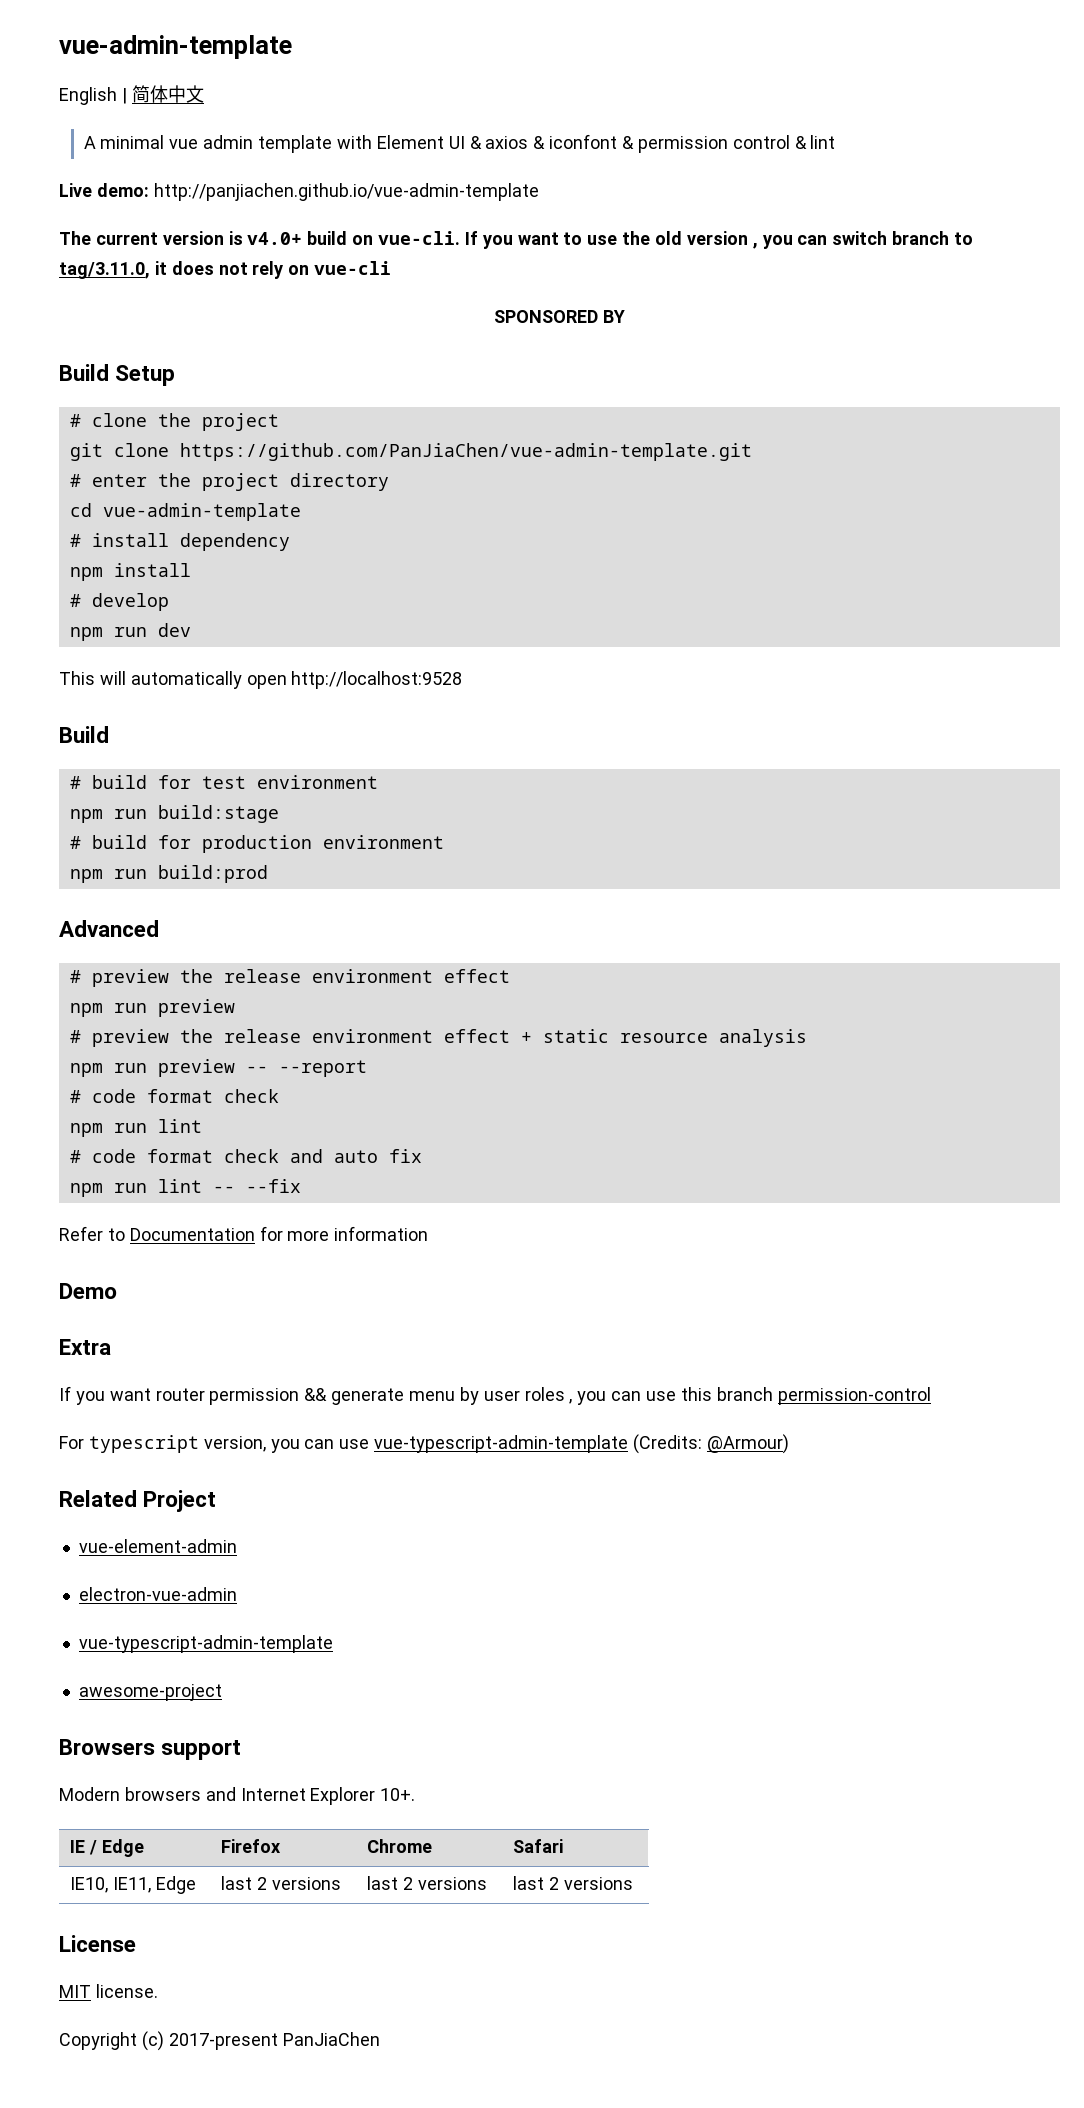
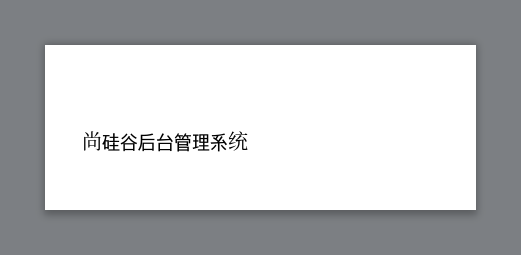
[59,35,292,59] [59,85,204,105] [83,134,836,153] [59,183,539,201] [59,231,974,249] [59,261,392,279] [494,310,625,323] [59,364,176,386] [69,413,279,431] [69,443,752,461] [69,473,389,491] [69,503,301,521] [69,533,290,551] [69,563,191,581] [69,593,169,611] [69,623,191,641] [59,671,463,689] [59,726,109,743] [69,775,378,789] [69,805,279,823] [69,835,444,853] [69,865,268,883] [59,920,159,937] [69,969,510,987] [69,999,235,1017] [69,1029,807,1047] [69,1059,367,1077] [69,1089,279,1103] [69,1119,202,1137] [69,1149,422,1163] [69,1179,301,1197] [59,1226,429,1241] [59,1283,117,1299] [59,1339,111,1355] [59,1386,931,1405] [59,1434,789,1454] [59,1490,217,1512] [78,1539,237,1553] [78,1587,237,1601] [78,1635,333,1653] [78,1684,222,1701] [59,1739,242,1760] [59,1787,416,1805] [70,1839,144,1857] [221,1839,282,1853] [367,1839,433,1853] [513,1839,564,1853] [70,1876,196,1894] [221,1876,341,1890] [367,1876,487,1890] [513,1876,633,1890] [59,1935,136,1952] [59,1984,158,1998] [59,2031,380,2051] vue-admin-template // English | 简体中文 // A minimal vue admin template with Element UI & axios & iconfont & permission control & lint // Live demo: http://panjiachen.github.io/vue-admin-template // The current version is v4.0+ build on vue-cli. If you want to use the old version , you can switch branch to tag/3.11.0, it does not rely on vue-cli // SPONSORED BY // Build Setup // # clone the project // git clone https://github.com/PanJiaChen/vue-admin-template.git // # enter the project directory // cd vue-admin-template // # install dependency // npm install // # develop // npm run dev // This will automatically open http://localhost:9528 // Build // # build for test environment // npm run build:stage // # build for production environment // npm run build:prod // Advanced // # preview the release environment effect // npm run preview // # preview the release environment effect + static resource analysis // npm run preview -- --report // # code format check // npm run lint // # code format check and auto fix // npm run lint -- --fix // Refer to Documentation for more information // Demo // Extra // If you want router permission && generate menu by user roles , you can use this branch permission-control // For typescript version, you can use vue-typescript-admin-template (Credits: @Armour) // Related Project // vue-element-admin // electron-vue-admin // vue-typescript-admin-template // awesome-project // Browsers support // Modern browsers and Internet Explorer 10+. // IE / Edge | Firefox | Chrome | Safari // IE10, IE11, Edge | last 2 versions | last 2 versions | last 2 versions // License // MIT license. // Copyright (c) 2017-present PanJiaChen -> [82,131,248,152] 尚硅谷后台管理系统

